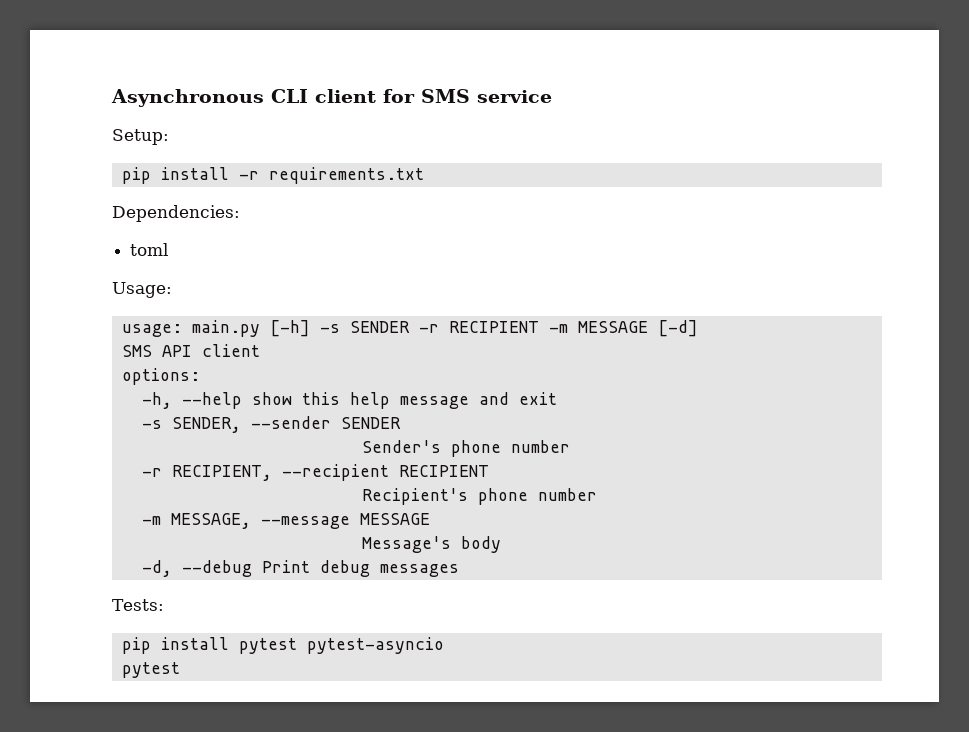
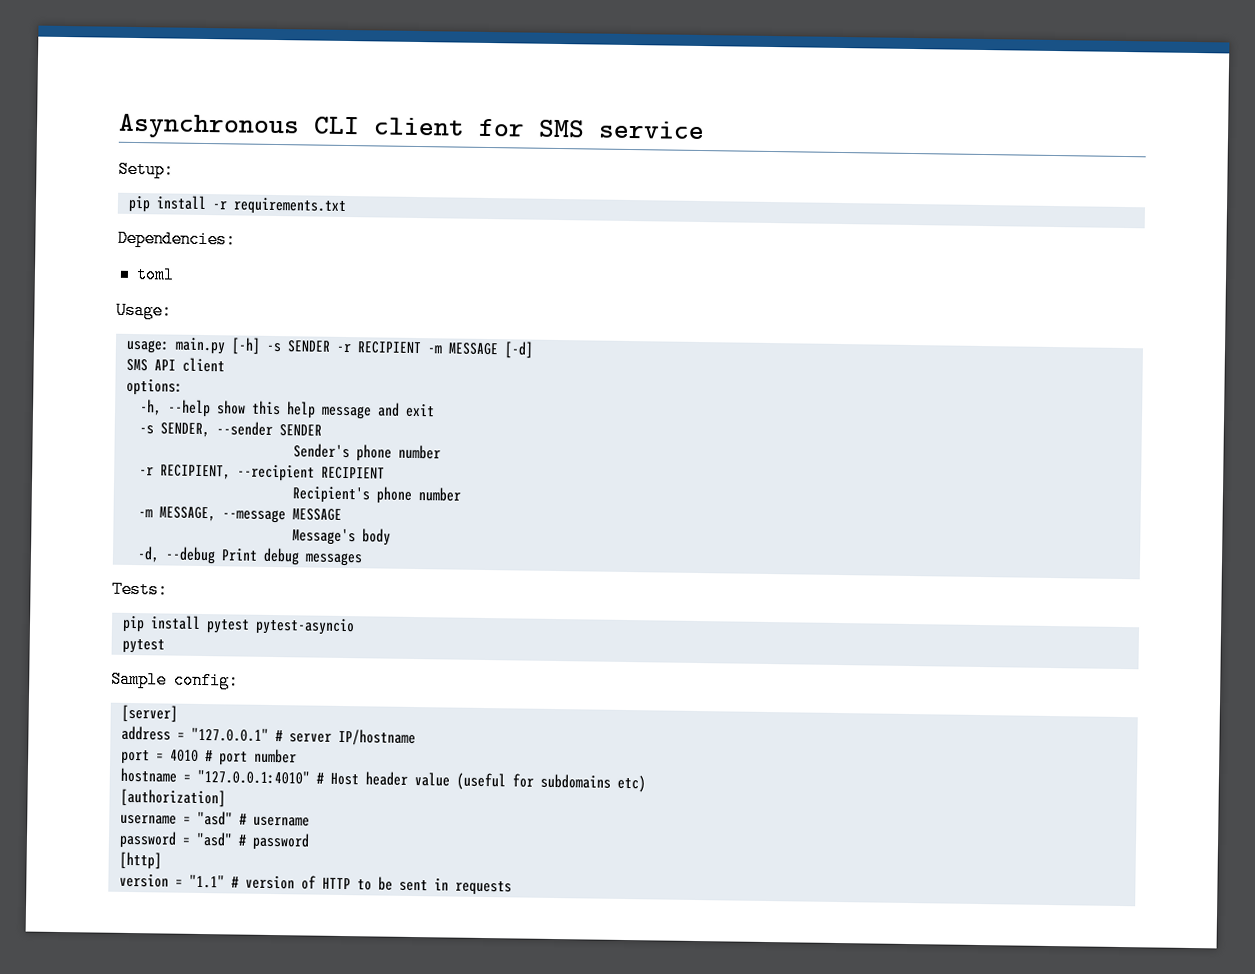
(180, 670) none -> [111,670,239,690] [120,704,178,723] [120,725,416,747] [120,748,297,766] [119,767,646,793] [119,788,226,808] [119,810,310,827] [118,830,310,851] [118,851,162,870] [118,873,512,896] // Sample config: // [server] // address = "127.0.0.1" # server IP/hostname // port = 4010 # port number // hostname = "127.0.0.1:4010" # Host header value (useful for subdomains etc) // [authorization] // username = "asd" # username // password = "asd" # password // [http] // version = "1.1" # version of HTTP to be sent in requests

